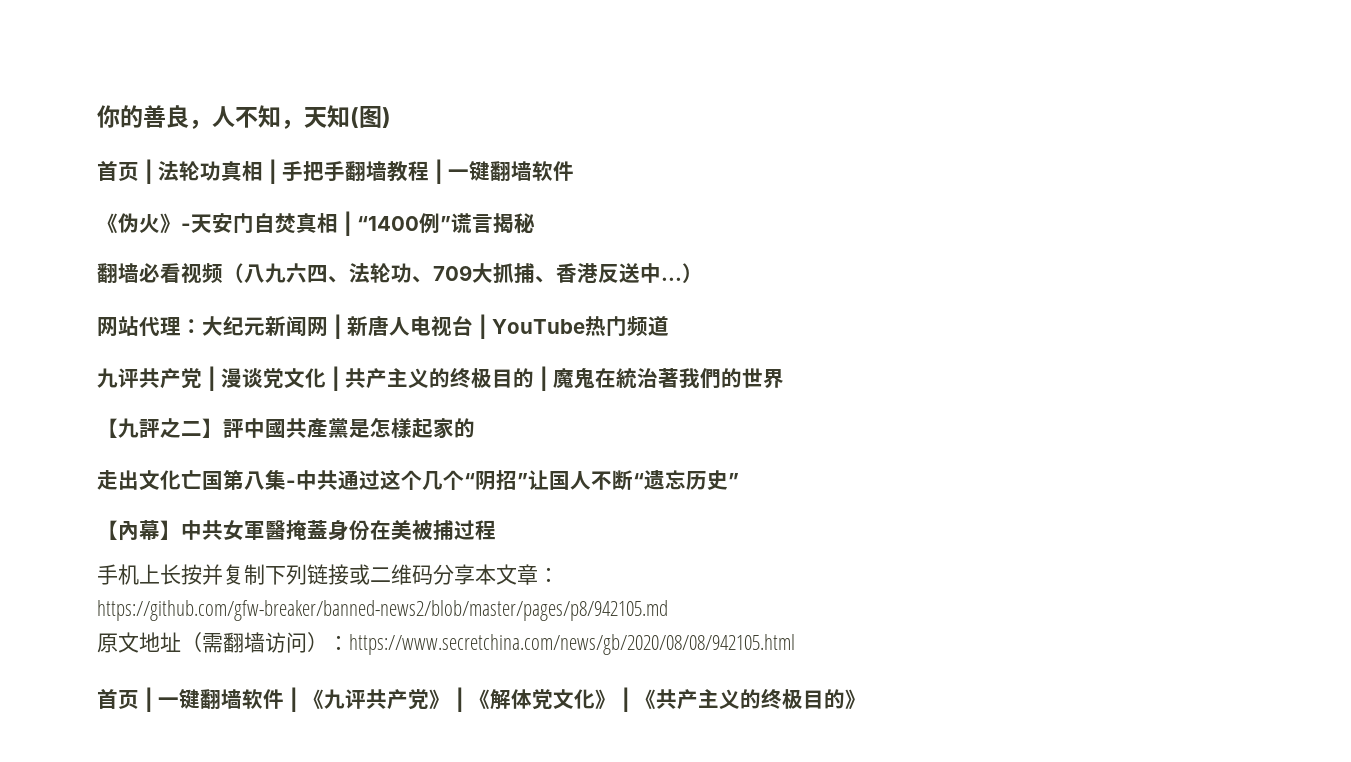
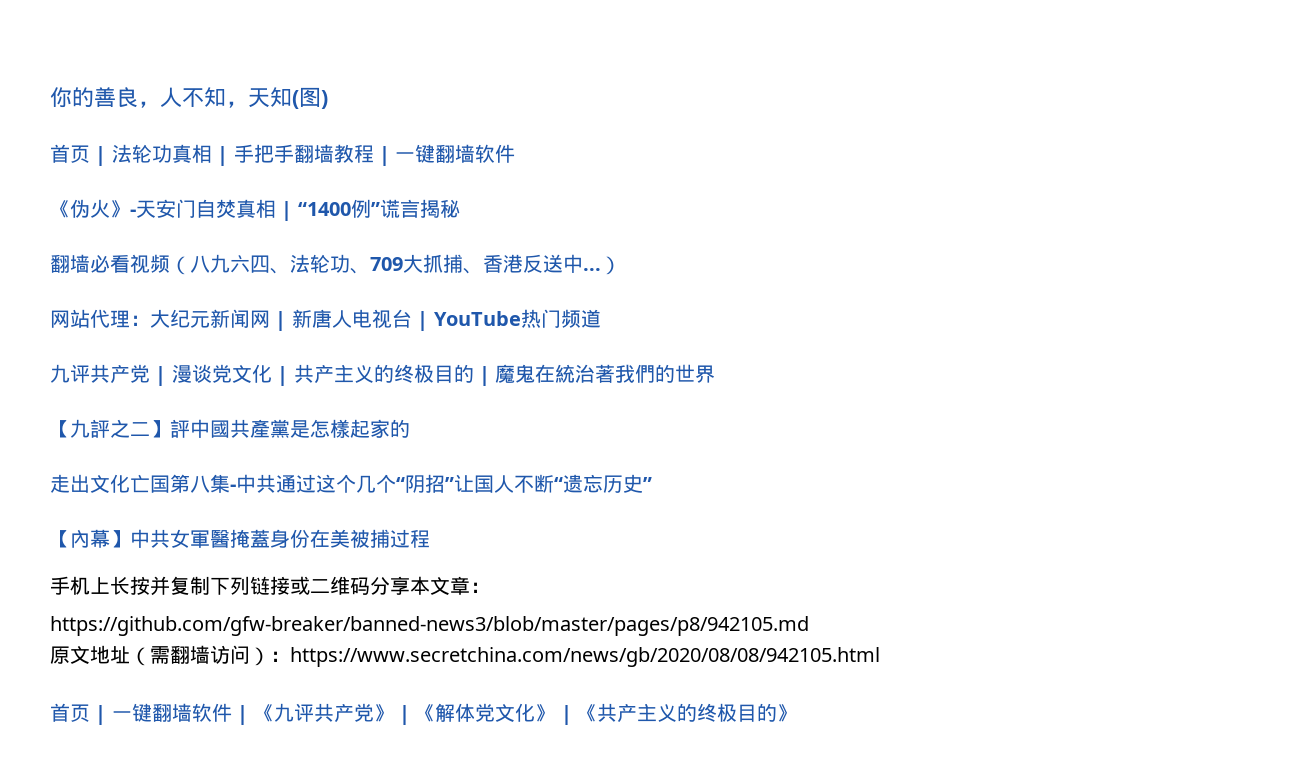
[97,600,668,621] https://github.com/gfw-breaker/banned-news2/blob/master/pages/p8/942105.md -> [50,616,809,636] https://github.com/gfw-breaker/banned-news3/blob/master/pages/p8/942105.md

